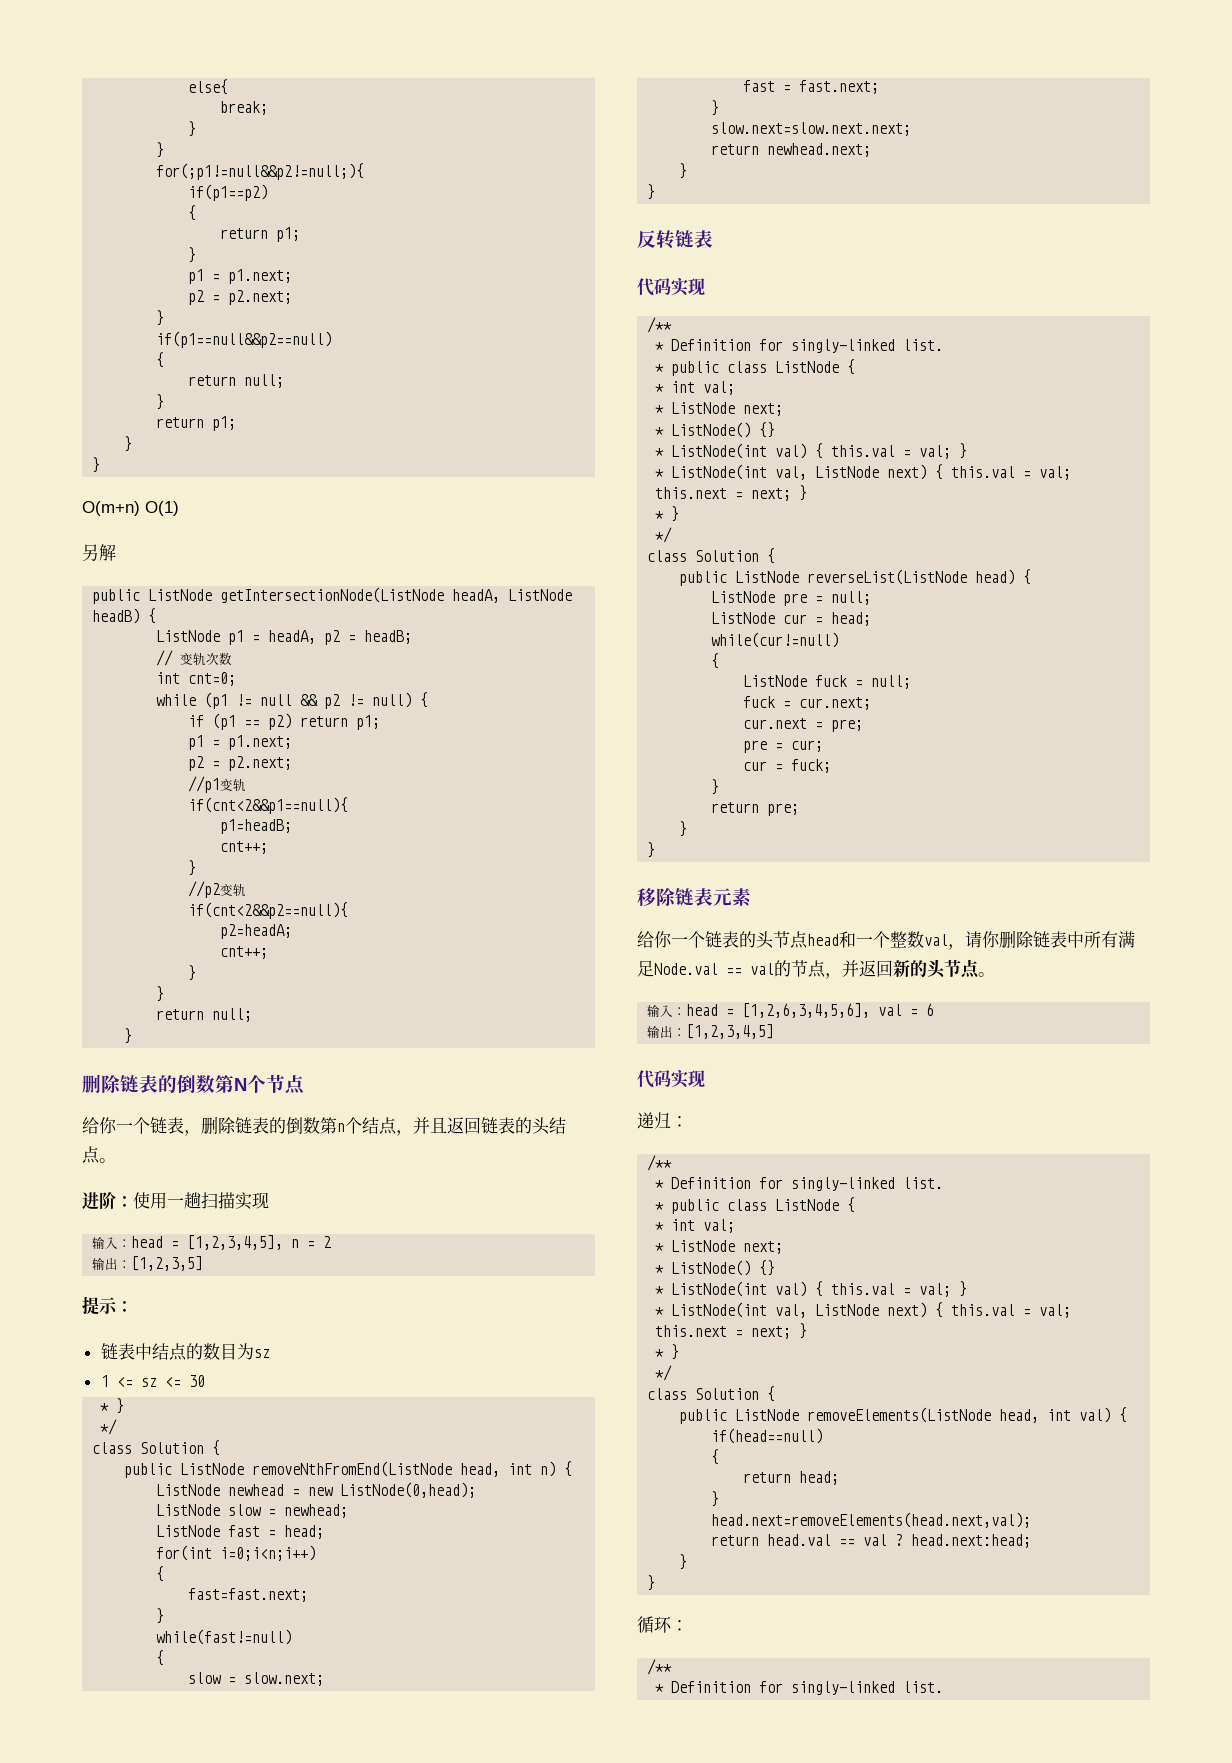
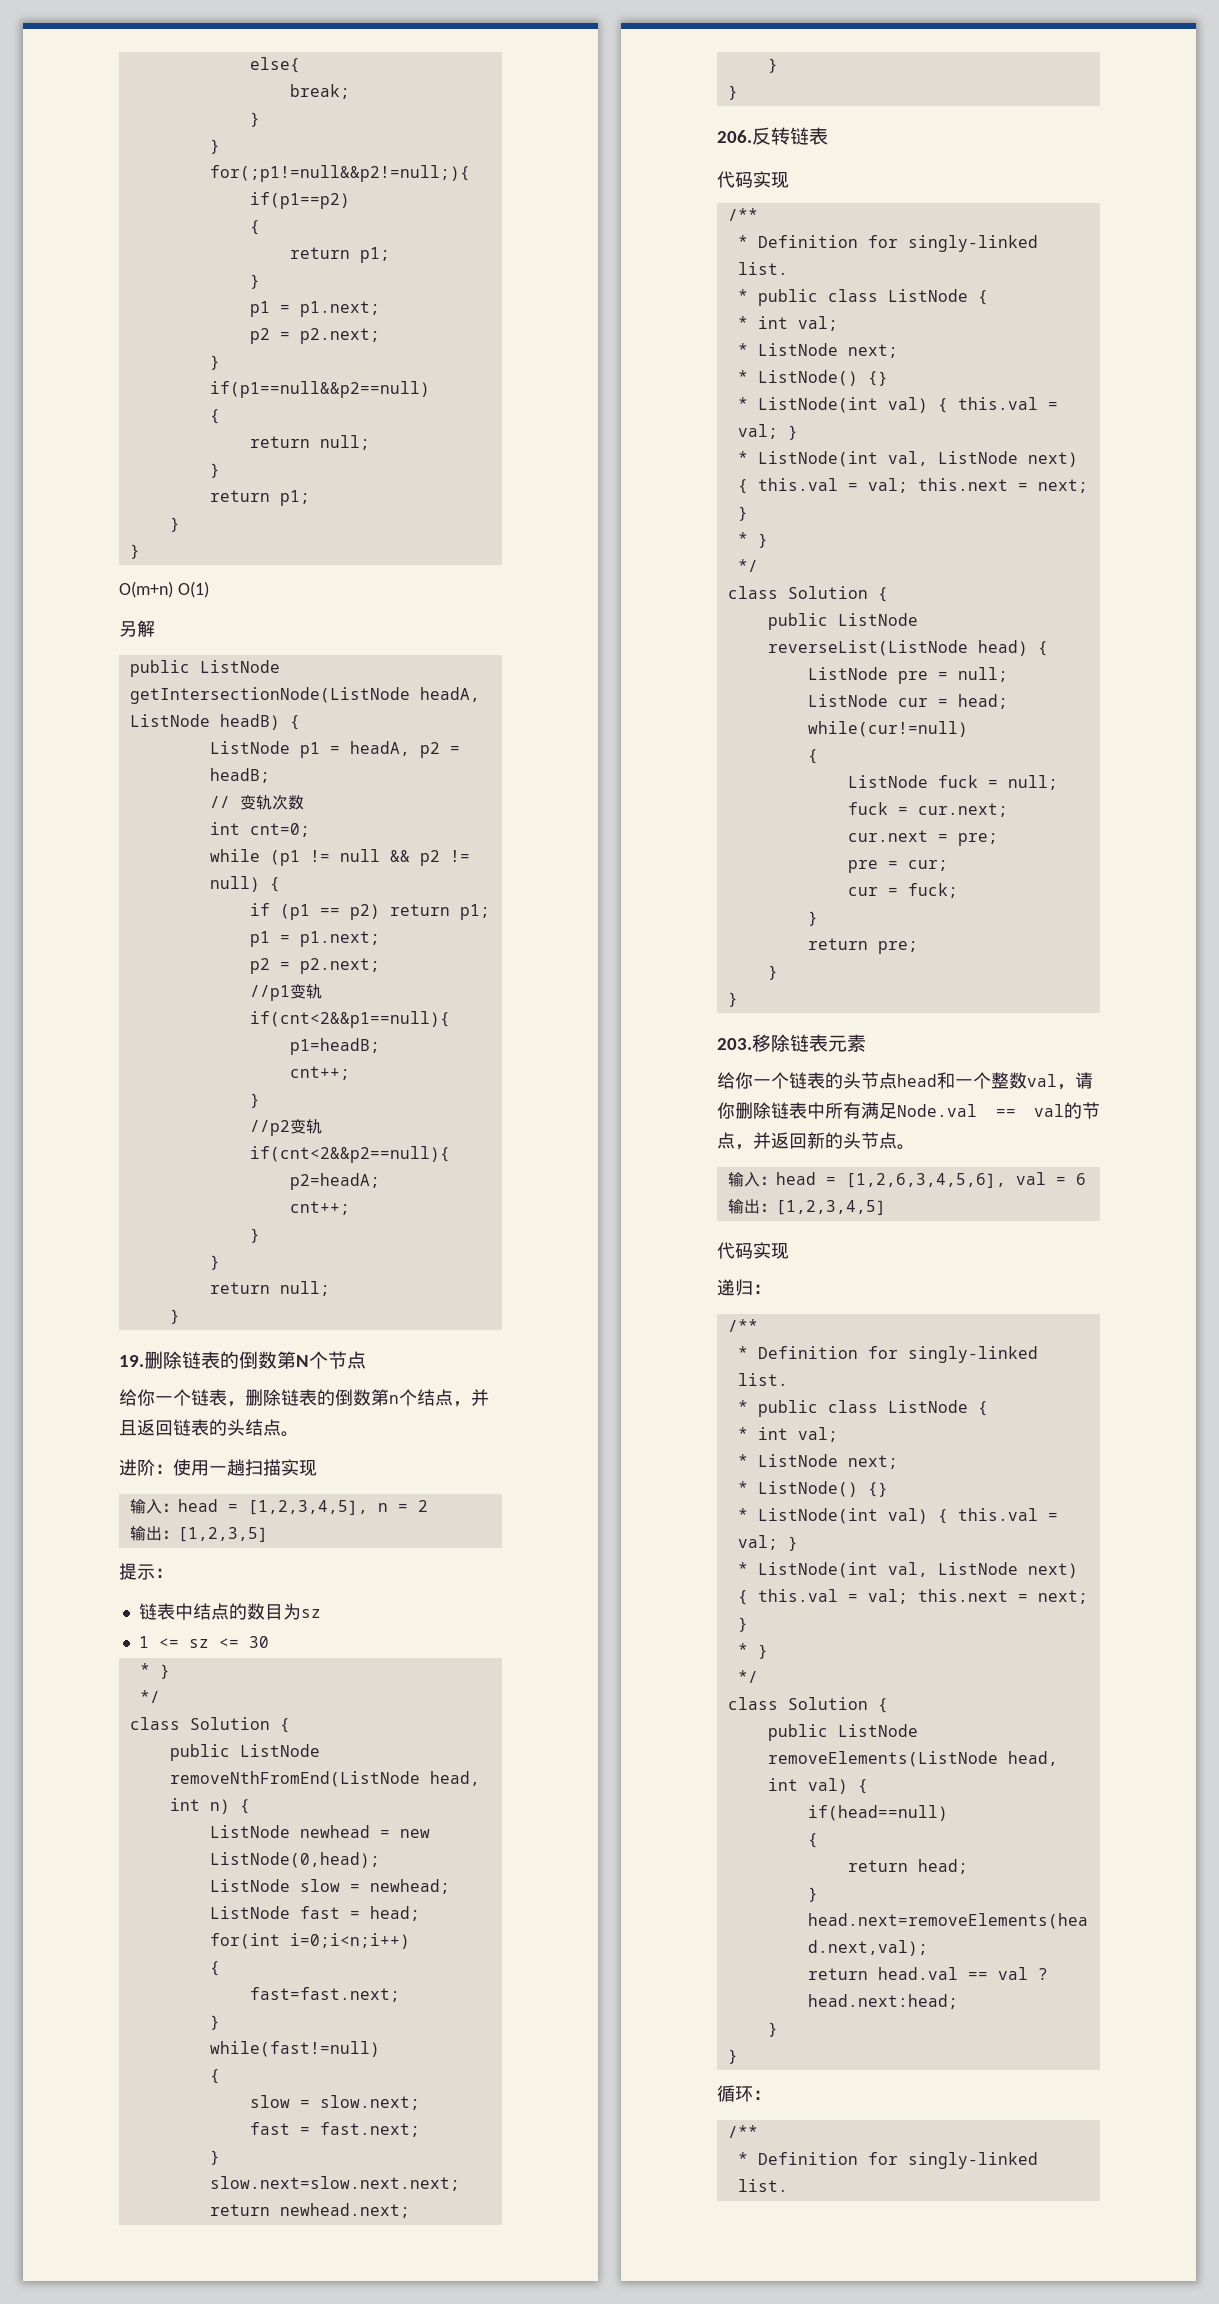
(133, 1036) none -> [119,1355,144,1367] 19.
(656, 192) none -> [717,130,752,143] 206.
(656, 850) none -> [717,1038,752,1050] 203.

